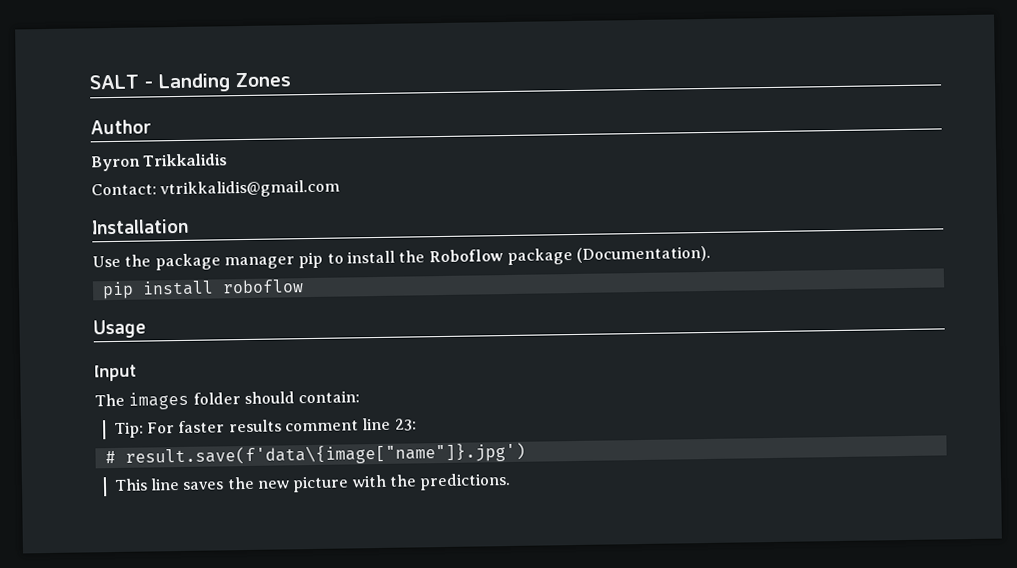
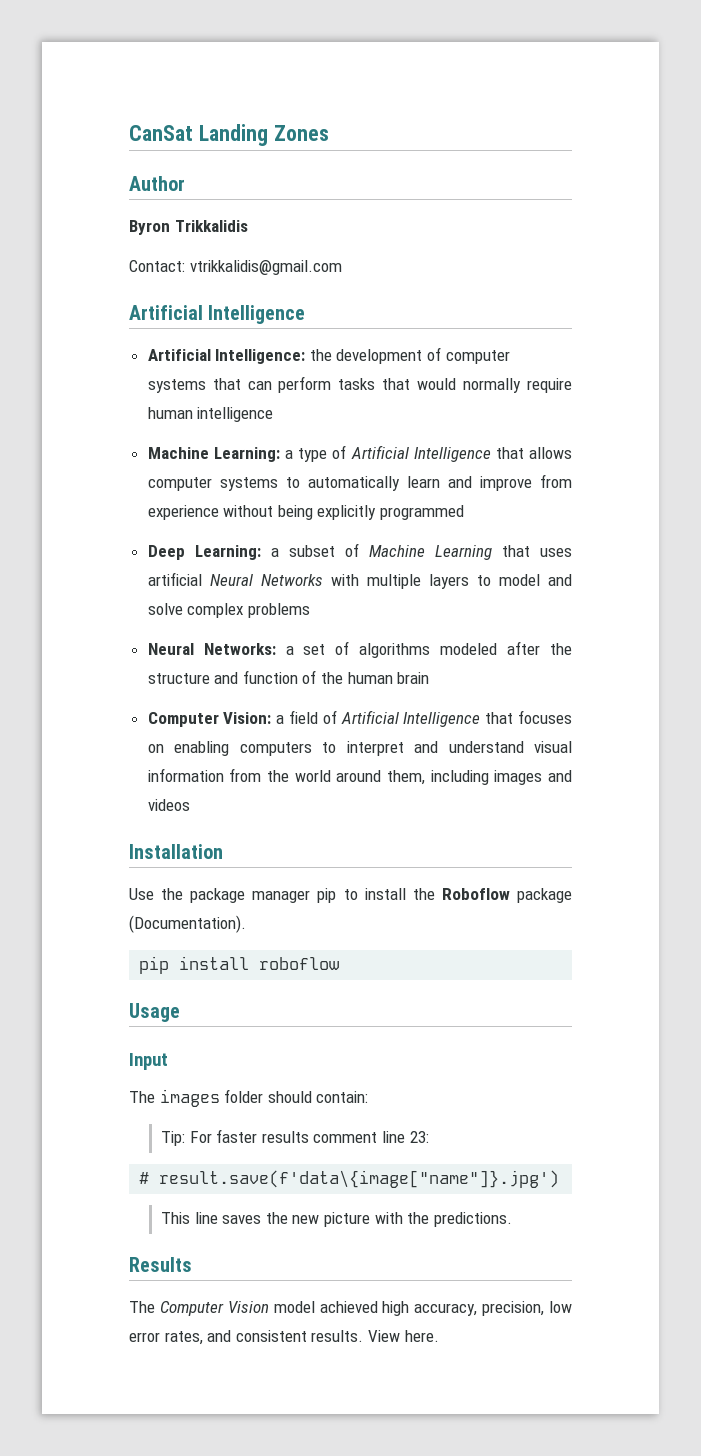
[89,74,153,90] SALT - -> [129,125,193,141] CanSat
(341, 189) none -> [129,305,306,324] [147,347,510,364] [147,376,572,393] [147,407,274,422] [147,445,572,462] [147,474,572,491] [147,505,465,520] [147,543,572,560] [147,572,573,589] [147,603,310,618] [147,641,572,658] [147,670,430,684] [147,710,572,727] [147,741,572,756] [147,768,572,785] [147,799,190,811] // Artificial Intelligence // Artificial Intelligence: the development of computer systems that can perform tasks that would normally require human intelligence // Machine Learning: a type of Artificial Intelligence that allows computer systems to automatically learn and improve from experience without being explicitly programmed // Deep Learning: a subset of Machine Learning that uses artificial Neural Networks with multiple layers to model and solve complex problems // Neural Networks: a set of algorithms modeled after the structure and function of the human brain // Computer Vision: a field of Artificial Intelligence that focuses on enabling computers to interpret and understand visual information from the world around them, including images and videos
(512, 481) none -> [129,1257,192,1272] [129,1301,572,1316] [129,1330,439,1345] // Results // The Computer Vision model achieved high accuracy, precision, low error rates, and consistent results. View here.

